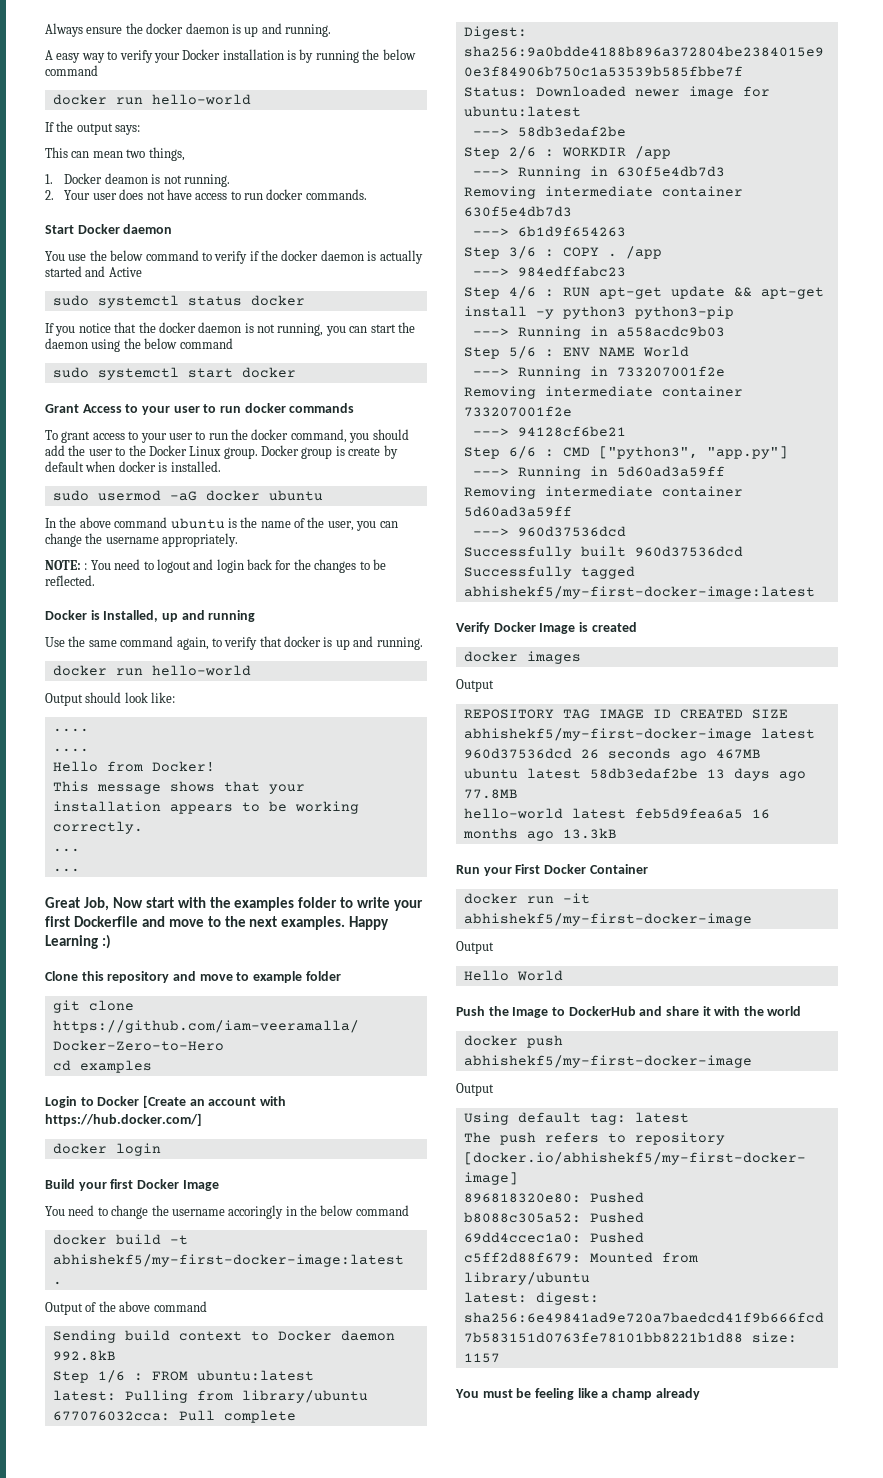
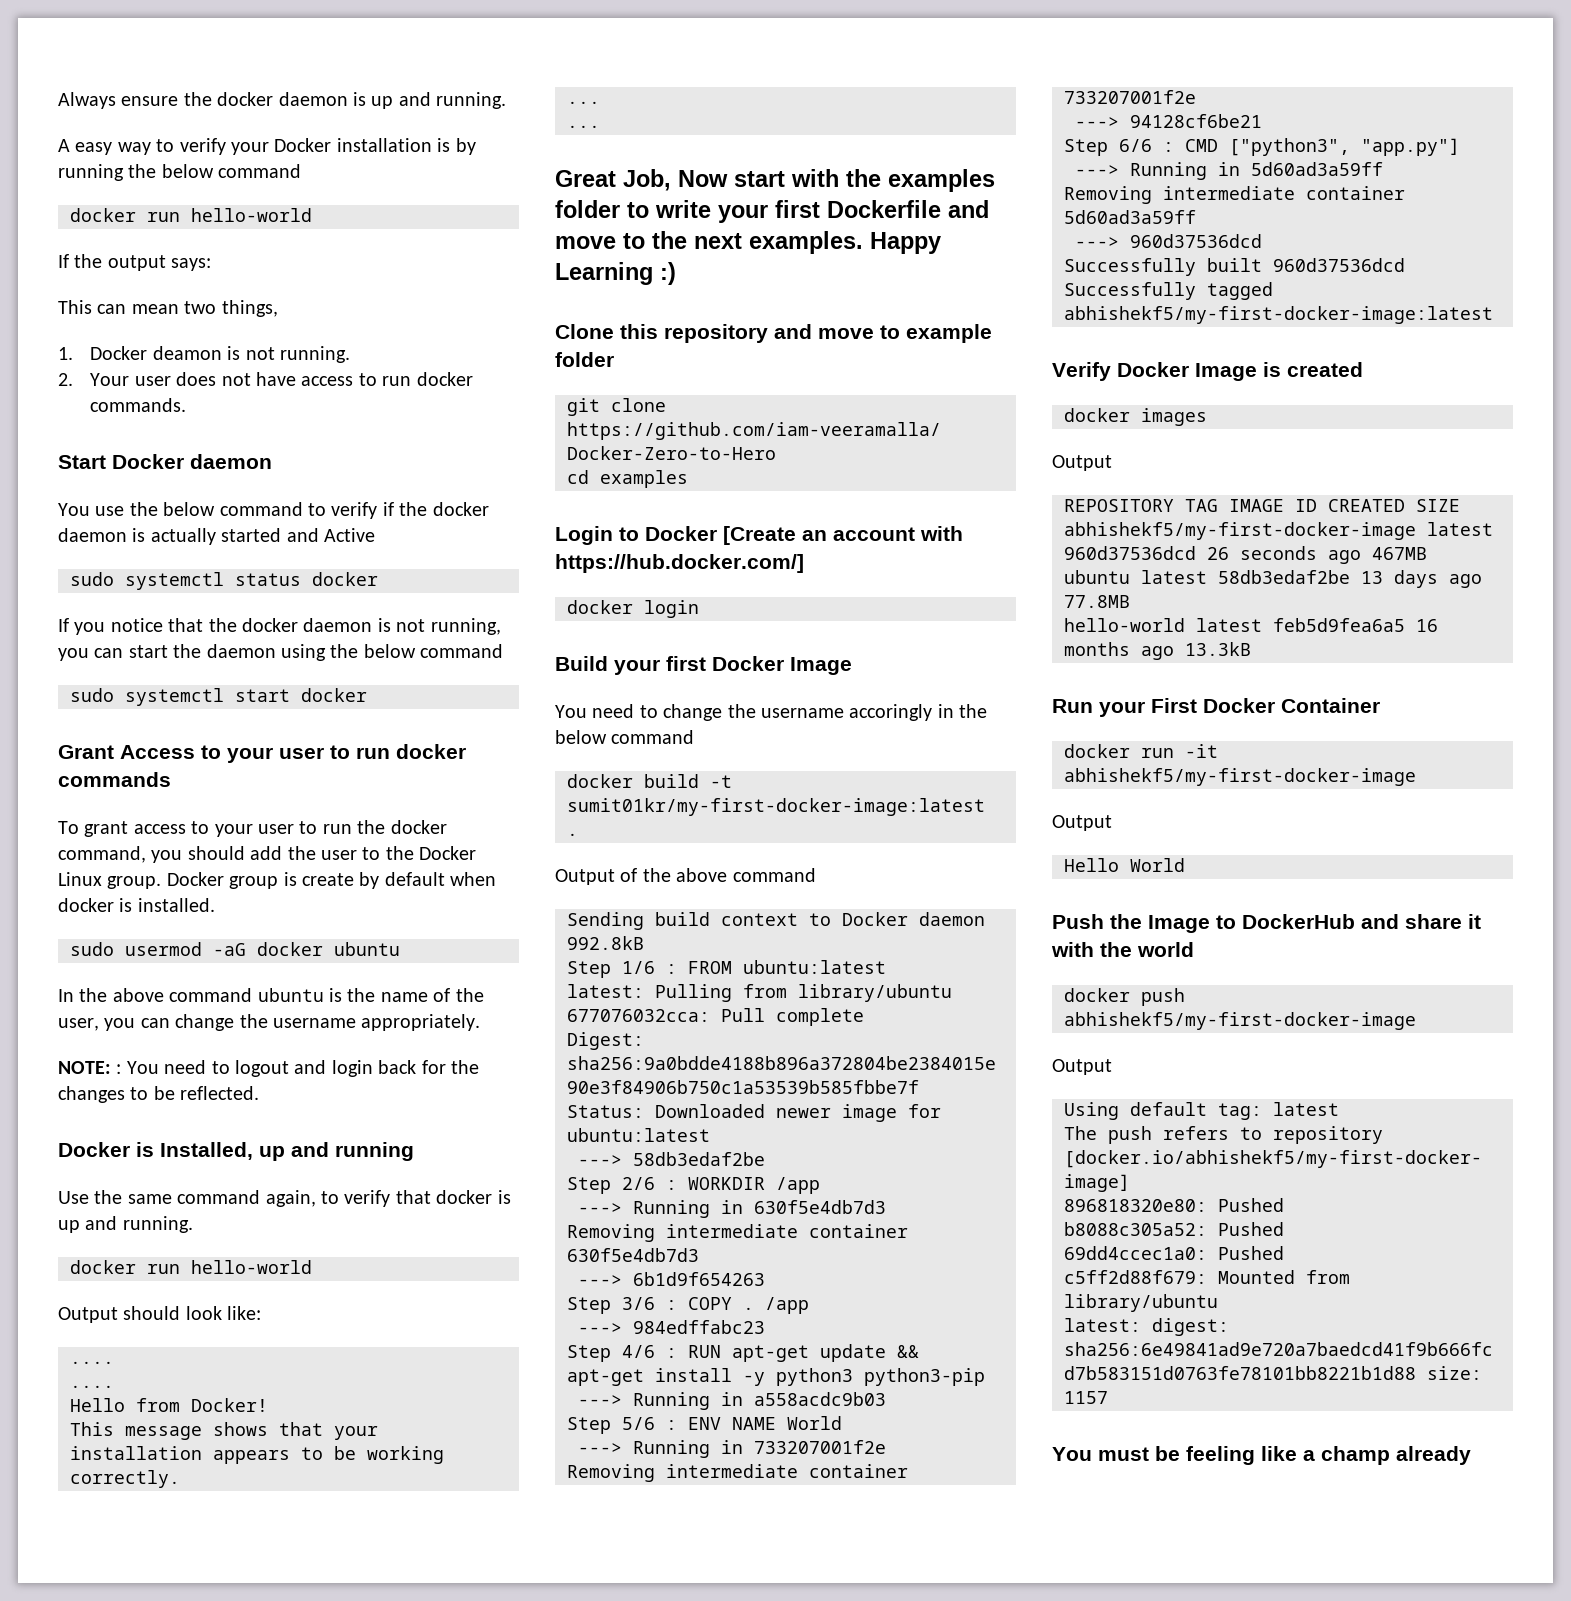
[52,1254,404,1267] abhishekf5/my-first-docker-image:latest -> [567,798,985,816] sumit01kr/my-first-docker-image:latest

